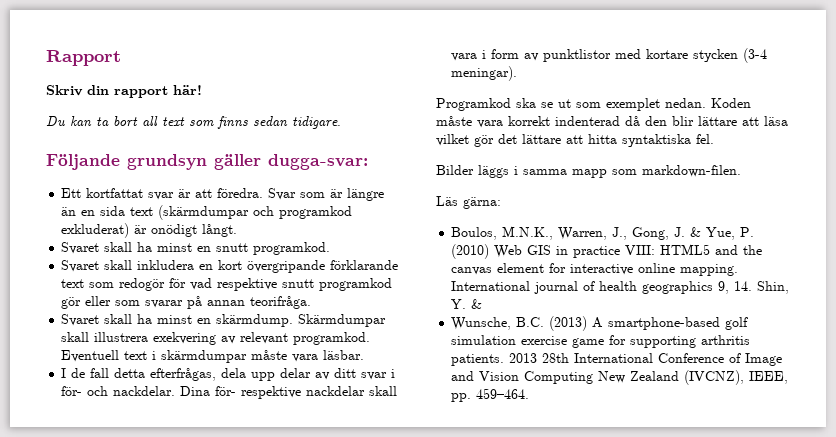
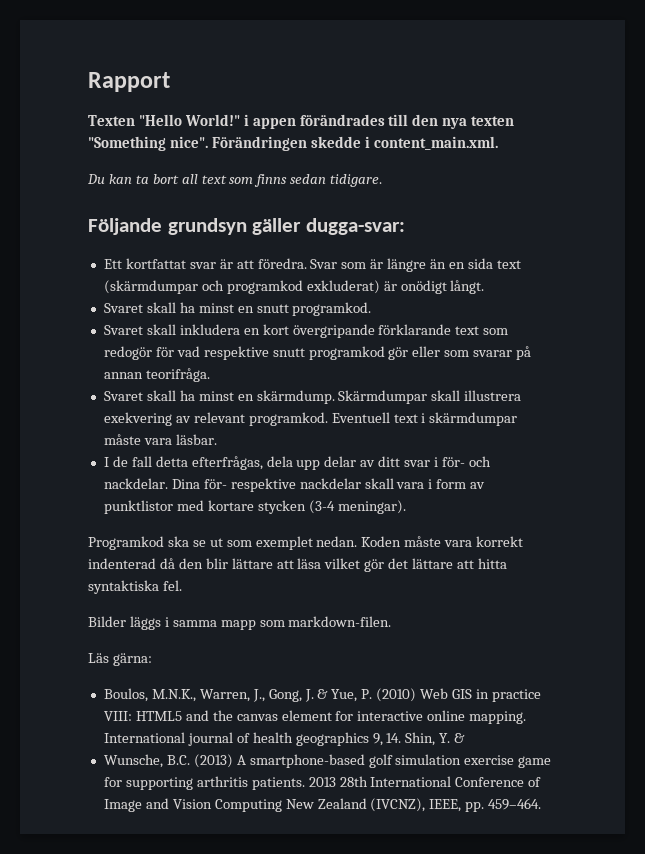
[46,85,202,98] Skriv din rapport här! -> [88,114,515,129] [88,136,498,151] Texten "Hello World!" i appen förändrades till den nya texten "Something nice". Förändringen skedde i content_main.xml.

